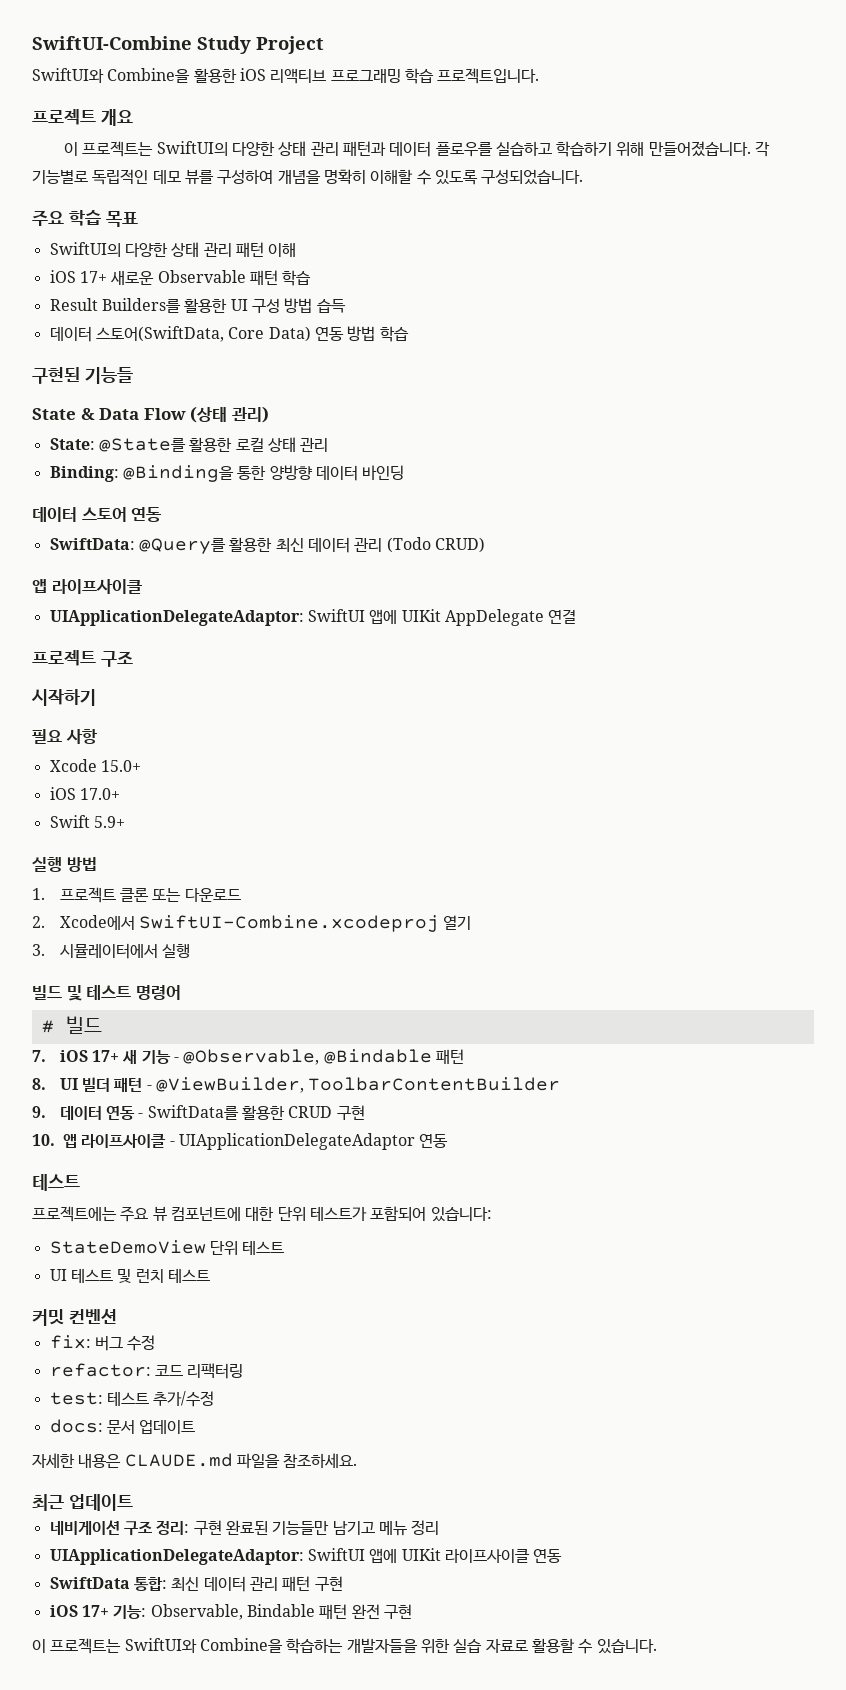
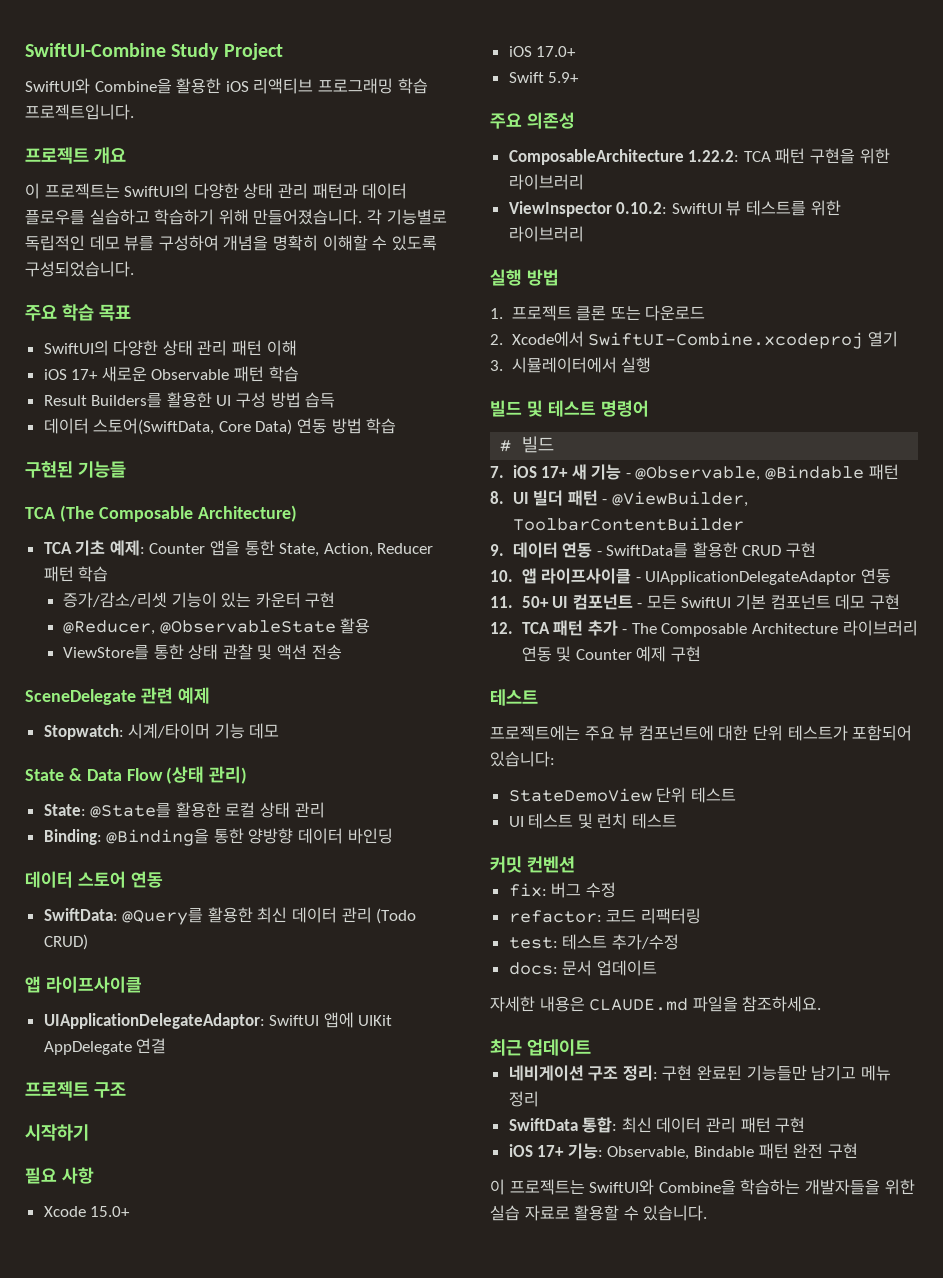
(133, 375) none -> [25,505,297,522] [43,540,434,557] [43,566,109,582] [63,592,336,608] [63,618,371,635] [63,644,342,660] [25,687,210,705] [43,723,280,740] // TCA (The Composable Architecture) // TCA 기초 예제: Counter 앱을 통한 State, Action, Reducer 패턴 학습 // 증가/감소/리셋 기능이 있는 카운터 구현 // @Reducer, @ObservableState 활용 // ViewStore를 통한 상태 관찰 및 액션 전송 // SceneDelegate 관련 예제 // Stopwatch: 시계/타이머 기능 데모
(125, 822) none -> [490,112,575,129] [508,148,890,165] [508,174,584,190] [508,200,841,217] [508,226,584,242] // 주요 의존성 // ComposableArchitecture 1.22.2: TCA 패턴 구현을 위한 라이브러리 // ViewInspector 0.10.2: SwiftUI 뷰 테스트를 위한 라이브러리
(449, 1141) none -> [490,594,900,610] [490,620,918,637] [521,646,701,662] // 11. 50+ UI 컴포넌트 - 모든 SwiftUI 기본 컴포넌트 데모 구현 // 12. TCA 패턴 추가 - The Composable Architecture 라이브러리 연동 및 Counter 예제 구현
[49,1548,563,1565] // UIApplicationDelegateAdaptor: SwiftUI 앱에 UIKit 라이프사이클 연동 -> (539, 1099) none

